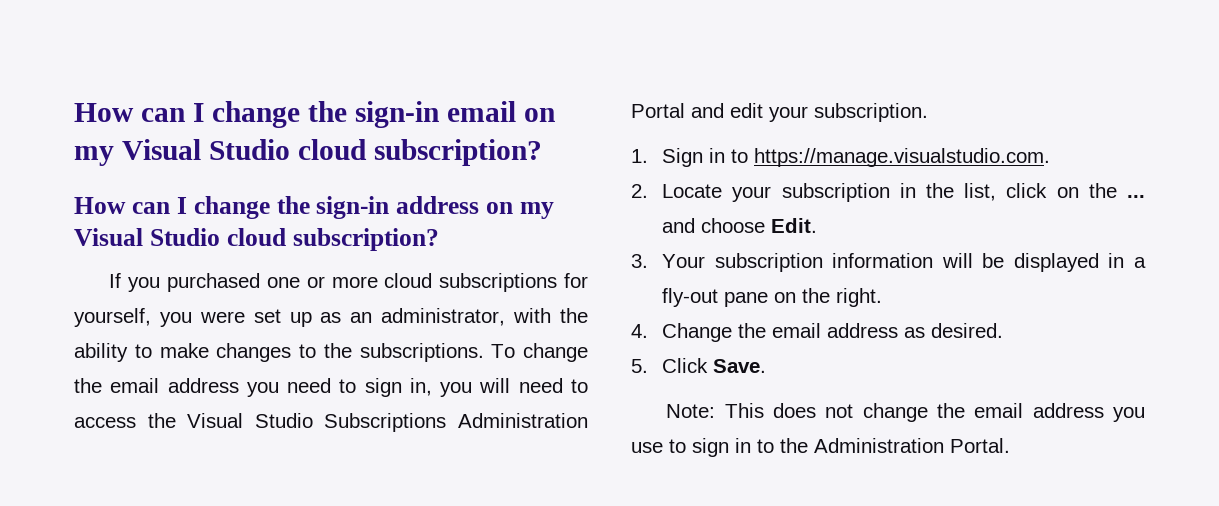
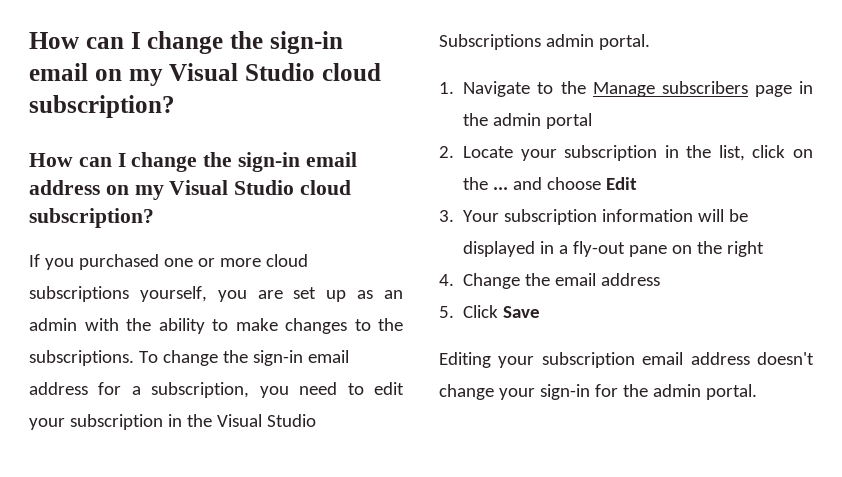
(390, 207) none -> [305,152,357,167] email
[564,273,588,288] for -> (129, 294) none
[199,311,245,323] were -> [257,290,283,299] are
[381,308,506,326] administrator, -> [29,318,77,331] admin
[110,378,588,397] [74,413,588,432] [631,103,928,122] [631,148,1051,167] email address you need to sign in, you will need to access the Visual Studio Subscriptions Administration Portal and edit your subscription. // 1. Sign in to https://manage.visualstudio.com. -> [252,350,349,366] [29,382,405,398] [29,414,316,430] [439,34,650,50] [439,81,813,97] [463,113,593,129] sign-in email address for a subscription, you need to edit your subscription in the Visual Studio Subscriptions admin portal. // 1. Navigate to the Manage subscribers page in the admin portal
[771,218,818,233] Edit. -> [606,177,638,190] Edit
[836,288,883,307] right. -> [727,241,765,257] right
[904,323,1004,338] as desired. -> (661, 279) none
[713,359,767,373] [666,403,1145,422] [631,438,1010,457] Save. // Note: This does not change the email address you use to sign in to the Administration Portal. -> [503,306,541,318] [439,352,814,368] [439,384,757,400] Save // Editing your subscription email address doesn't change your sign-in for the admin portal.

